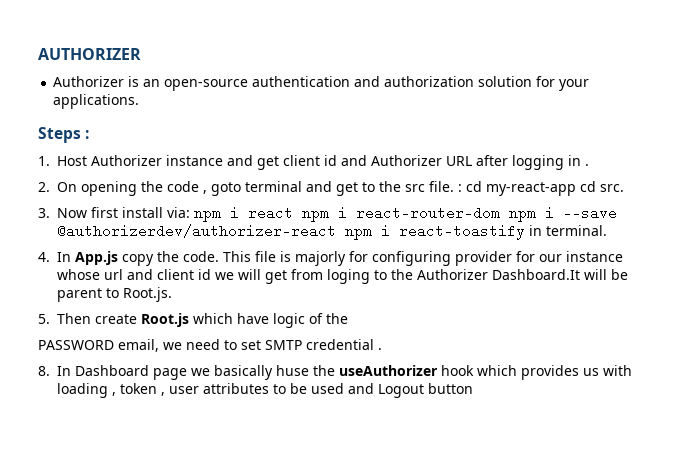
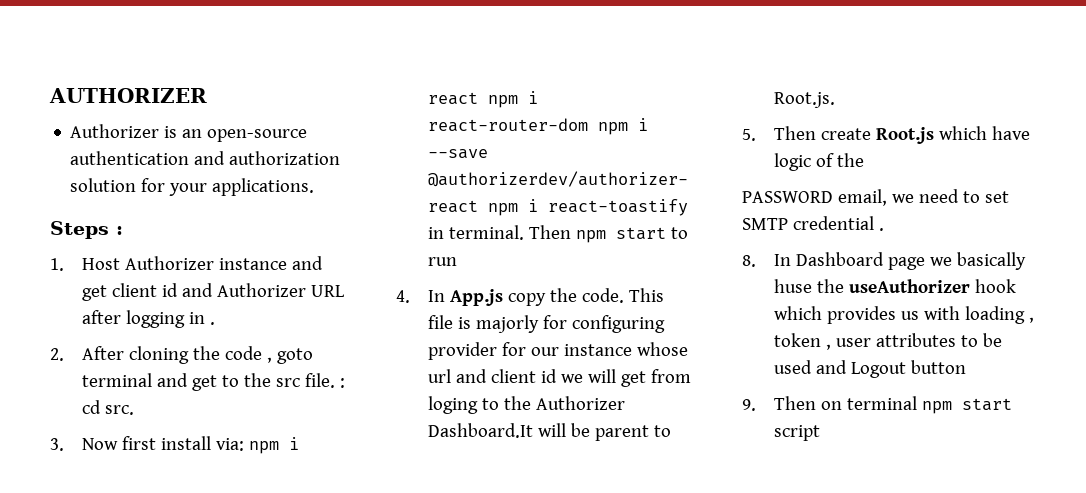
[57,181,138,196] On opening -> [82,346,190,364] After cloning
[486,181,597,196] my-react-app cd -> (102, 407) none
(608, 230) none -> [529,225,689,243] [428,257,458,266] Then npm start to run
(474, 388) none -> [742,396,1013,414] [774,425,821,441] // 9. Then on terminal npm start script

